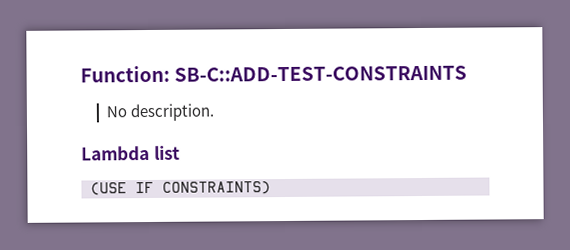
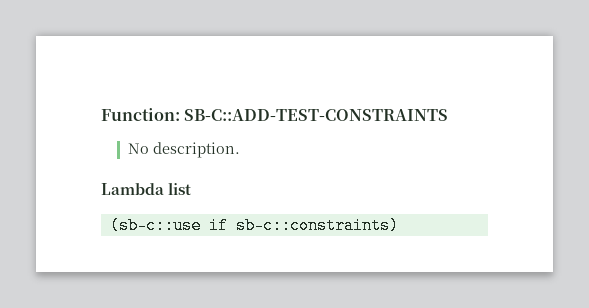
[90,181,271,196] (USE IF CONSTRAINTS) -> [109,217,399,234] (sb-c::use if sb-c::constraints)

